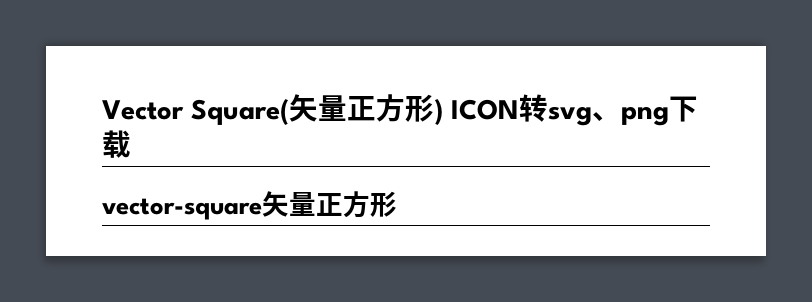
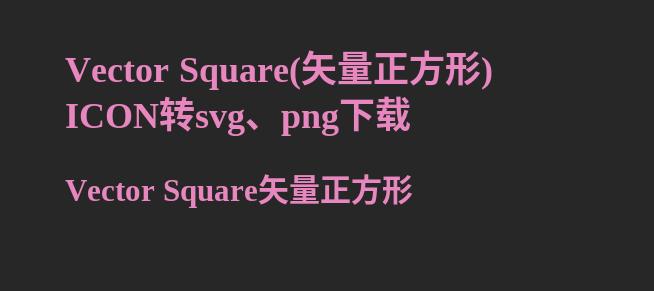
[102,198,262,220] vector-square -> [65,180,259,208] Vector Square

